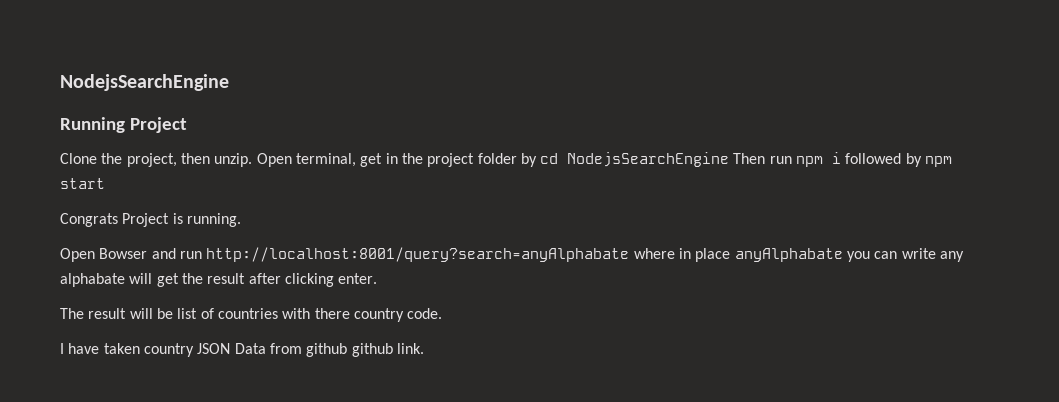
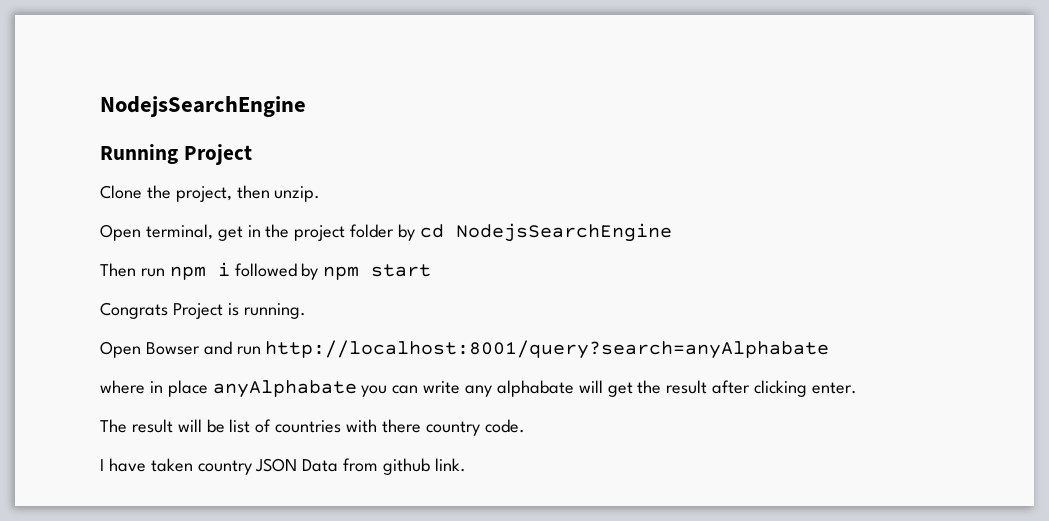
(253, 160) none -> (321, 194) //
(730, 159) none -> (672, 232) //
(630, 254) none -> (830, 349) //
[351,343,393,357] github -> (431, 466) none

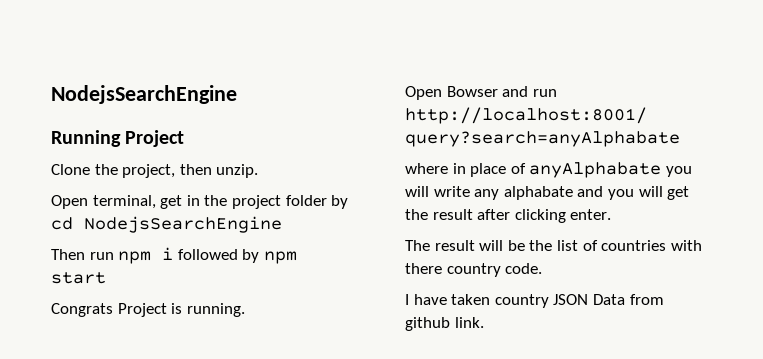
(208, 388) none -> [510,163,526,174] of
[392,385,419,394] can -> [405,186,429,197] will
(574, 388) none -> [577,186,634,200] and you
(225, 426) none -> [529,240,553,251] the

